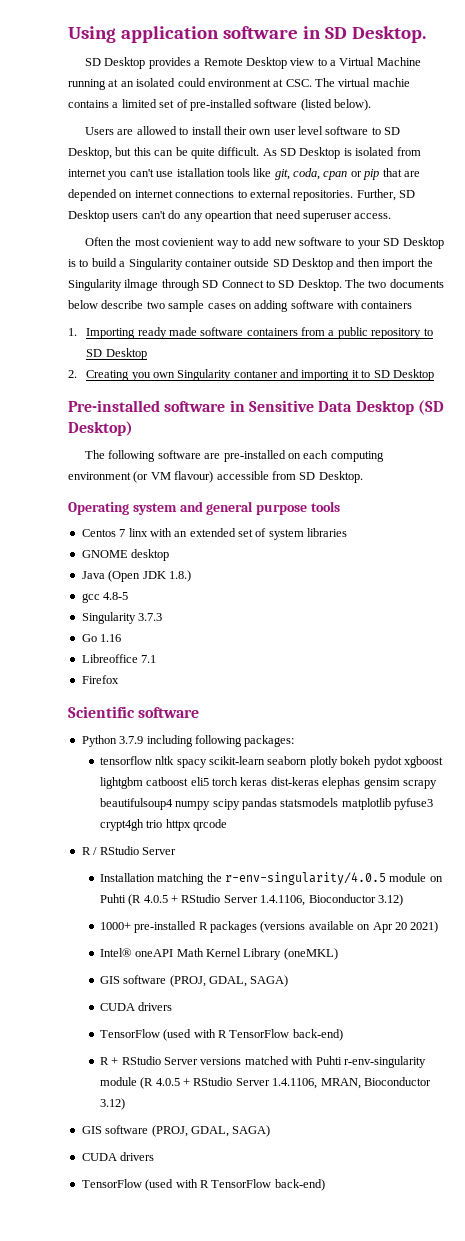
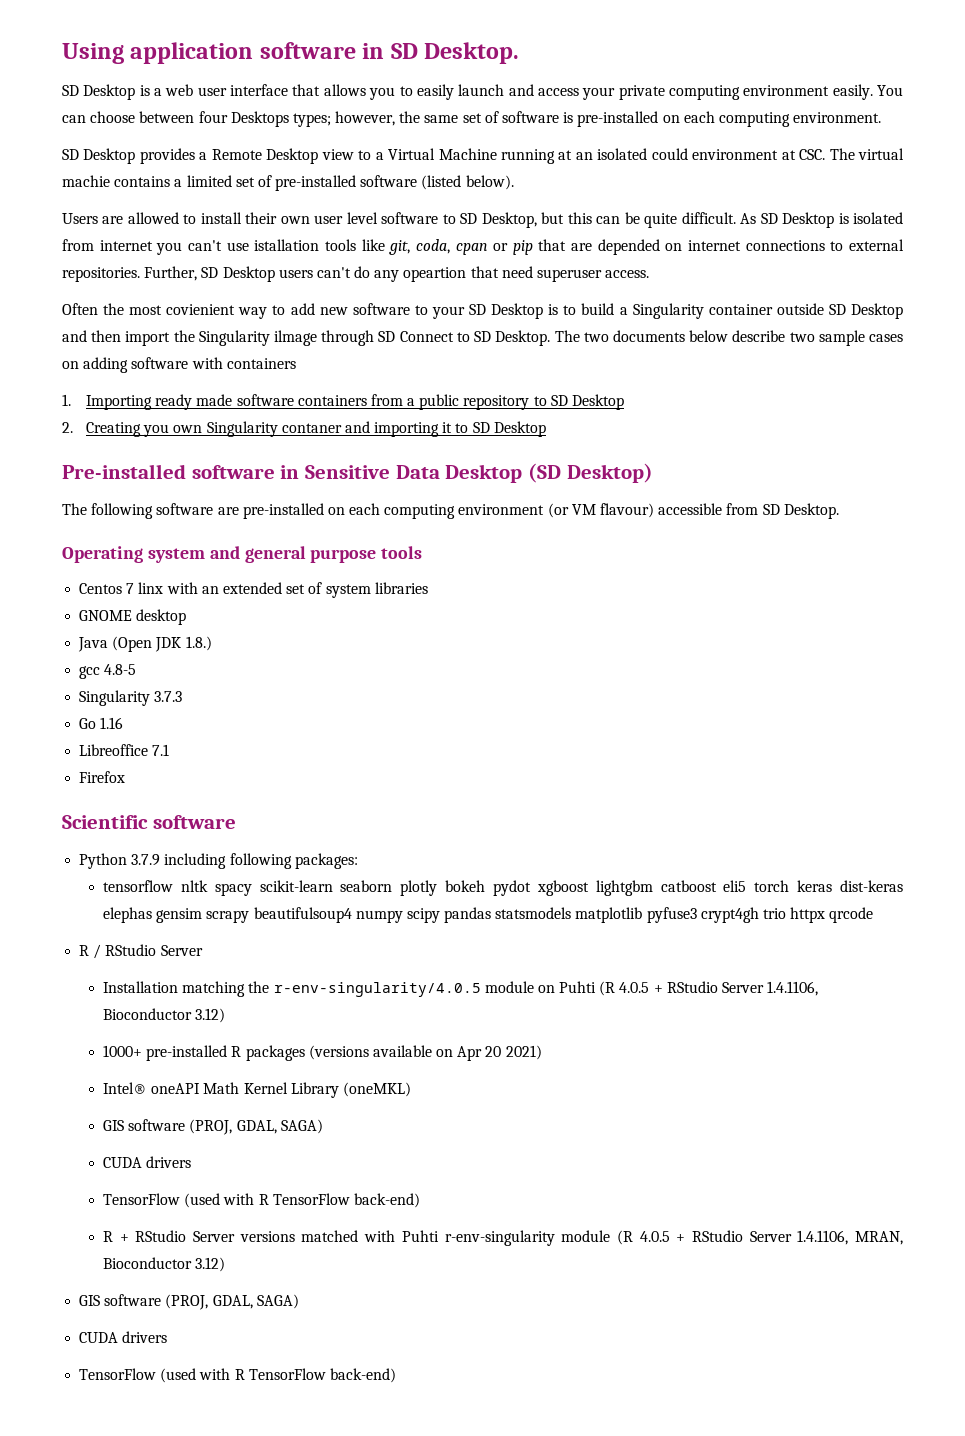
(426, 34) none -> [62,84,904,100] [62,111,882,127] // SD Desktop is a web user interface that allows you to easily launch and access your private computing environment easily. You can choose between four Desktops types; however, the same set of software is pre-installed on each computing environment.

